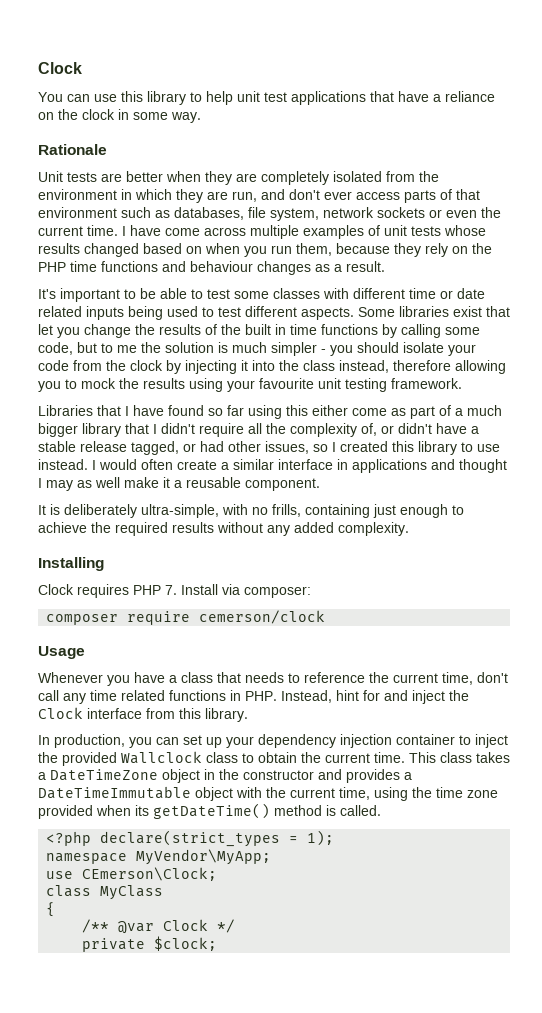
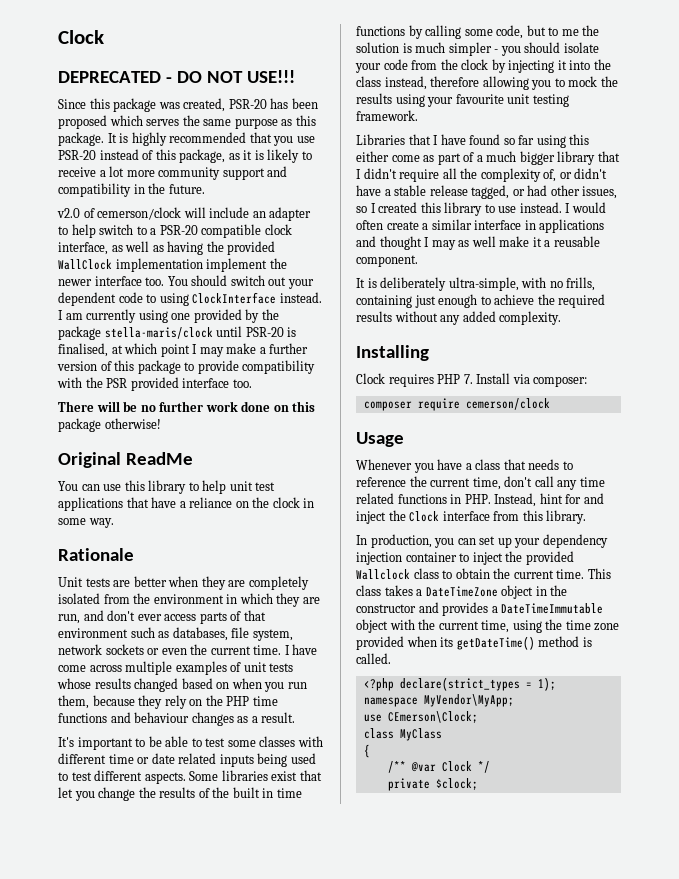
[38,62,82,74] Clock -> [58,30,104,44] [58,70,295,83] [58,98,318,112] [58,115,316,129] [58,132,315,146] [58,149,312,163] [58,166,288,180] [58,183,205,197] [57,207,312,221] [58,224,292,238] [58,241,276,255] [58,258,287,272] [58,275,314,289] [58,292,322,306] [58,309,279,323] [58,326,297,340] [58,343,309,357] [57,360,316,374] [57,377,252,391] [58,401,316,412] [58,418,161,432] [58,452,193,468] Clock // DEPRECATED - DO NOT USE!!! // Since this package was created, PSR-20 has been proposed which serves the same purpose as this package. It is highly recommended that you use PSR-20 instead of this package, as it is likely to receive a lot more community support and compatibility in the future. // v2.0 of cemerson/clock will include an adapter to help switch to a PSR-20 compatible clock interface, as well as having the provided WallClock implementation implement the newer interface too. You should switch out your dependent code to using ClockInterface instead. I am currently using one provided by the package stella-maris/clock until PSR-20 is finalised, at which point I may make a further version of this package to provide compatibility with the PSR provided interface too. // There will be no further work done on this package otherwise! // Original ReadMe

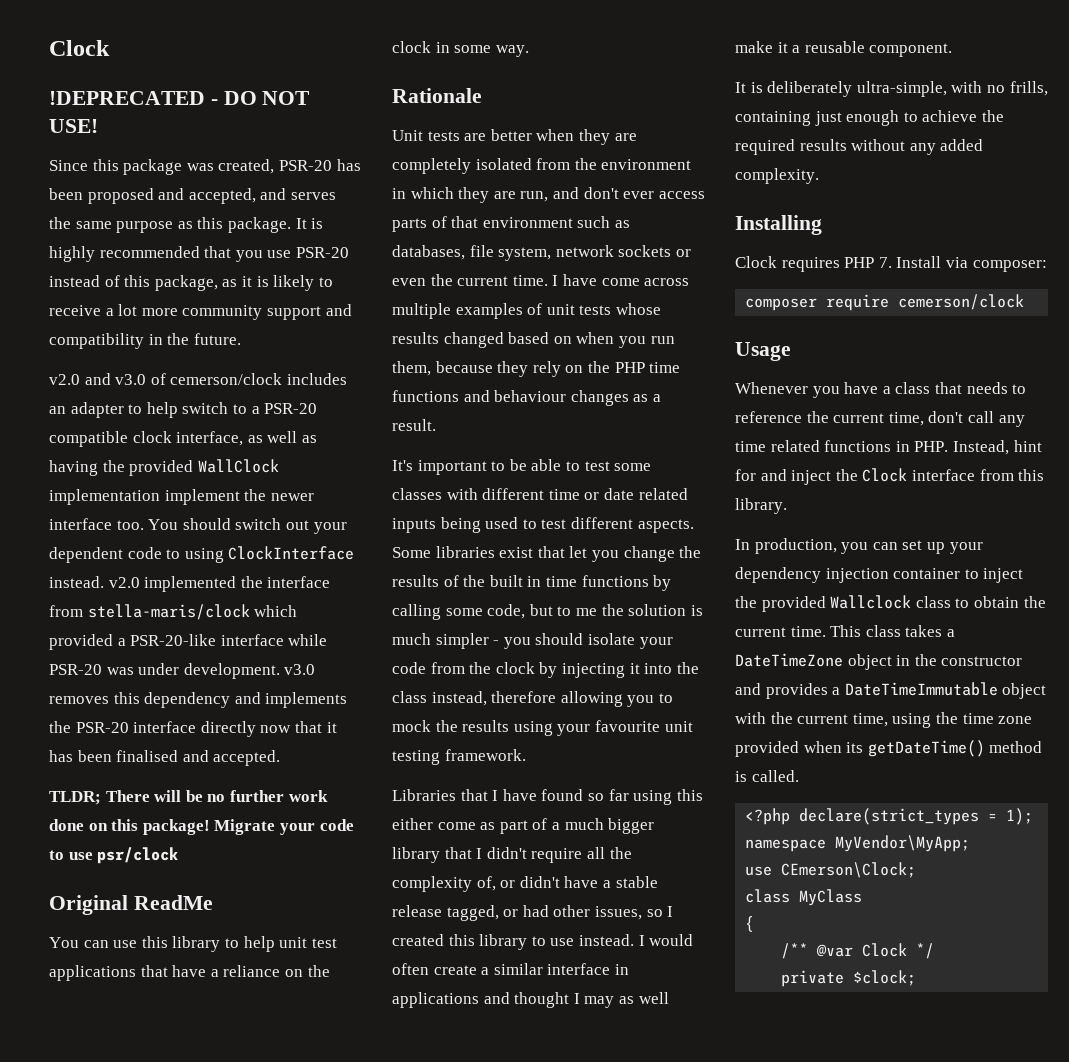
[58,71,161,83] DEPRECATED -> [49,91,205,105] !DEPRECATED
[246,70,295,83] USE!!! -> [49,119,98,133] USE!
[109,115,143,126] which -> [158,188,287,204] and accepted, and
[83,207,250,220] of cemerson/clock will include -> [84,373,347,385] and v3.0 of cemerson/clock includes
[58,309,279,323] [58,326,297,340] [58,343,309,357] [57,360,316,374] [57,377,252,391] I am currently using one provided by the package stella-maris/clock until PSR-20 is finalised, at which point I may make a further version of this package to provide compatibility with the PSR provided interface too. // -> [108,576,331,592] [49,604,298,620] [49,634,328,650] [49,663,316,679] [49,692,348,708] [49,721,337,737] [49,750,281,766] [49,791,101,805] v2.0 implemented the interface from stella-maris/clock which provided a PSR-20-like interface while PSR-20 was under development. v3.0 removes this dependency and implements the PSR-20 interface directly now that it has been finalised and accepted. // TLDR;
[58,418,161,432] package otherwise! -> [142,819,354,835] [49,847,179,864] package! Migrate your code to use psr/clock

